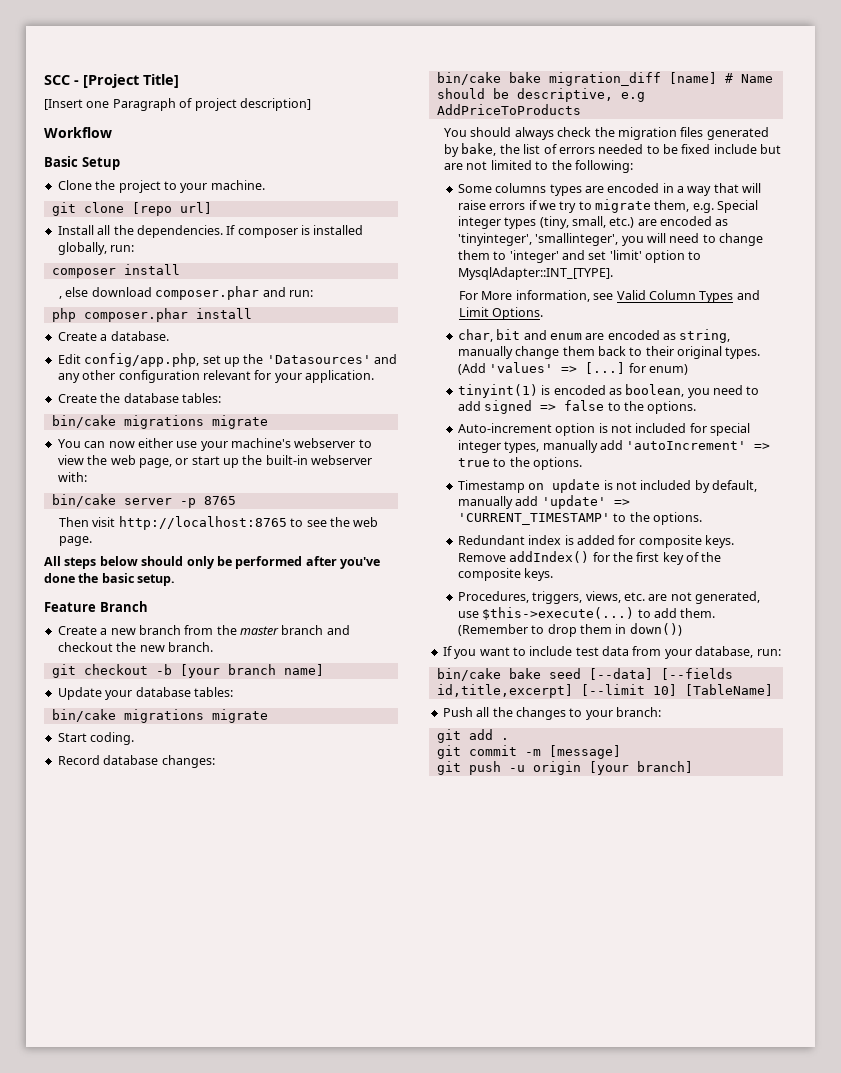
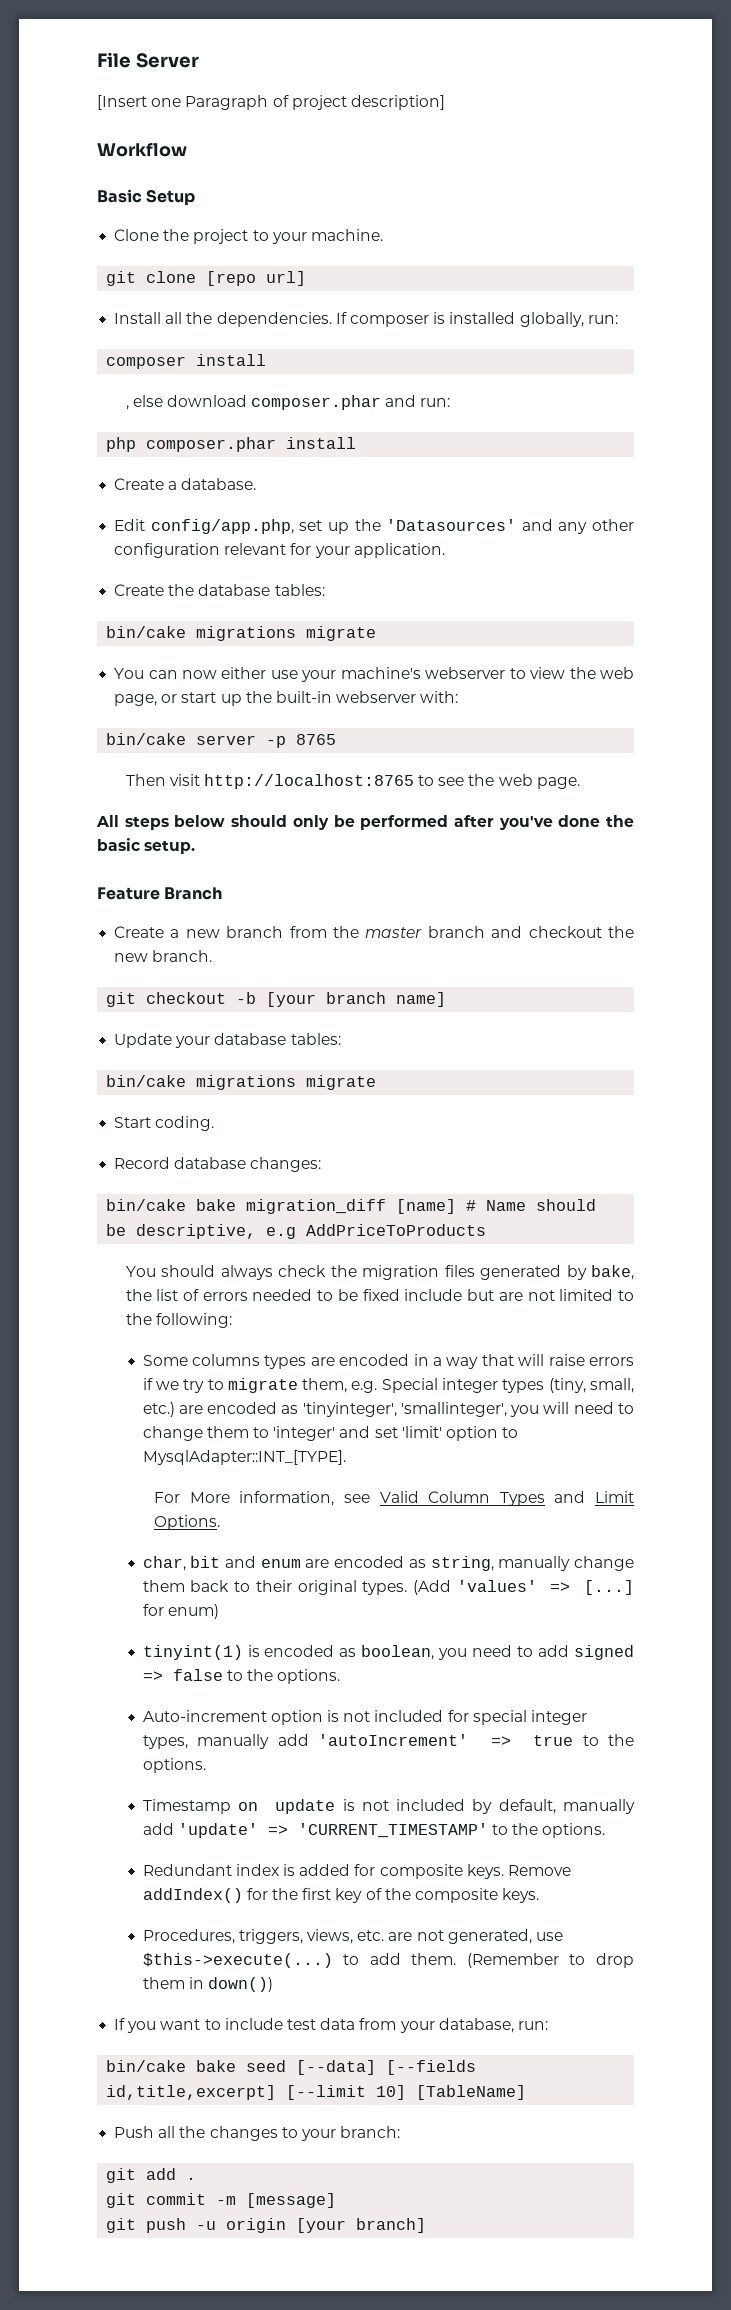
[44,74,179,88] SCC - [Project Title] -> [97,52,199,68] File Server

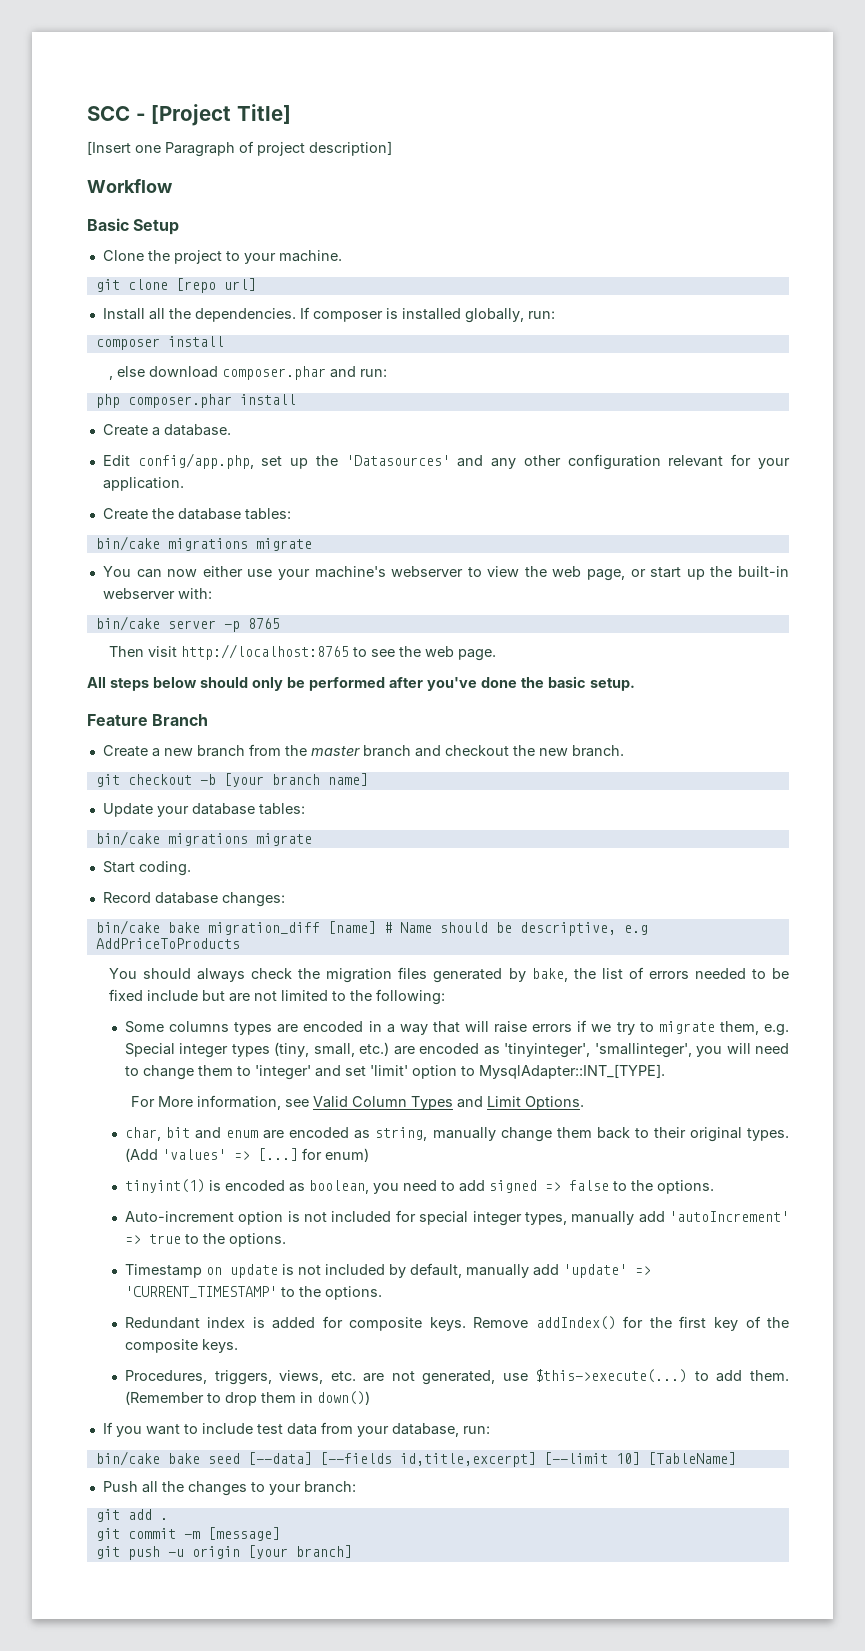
[97,52,199,68] File Server -> [87,104,291,126] SCC - [Project Title]

